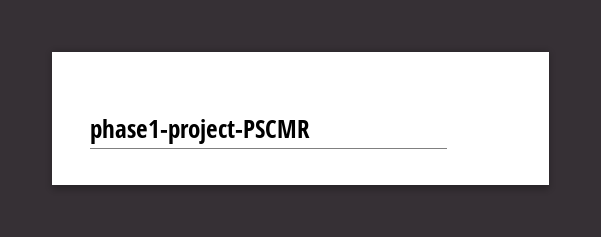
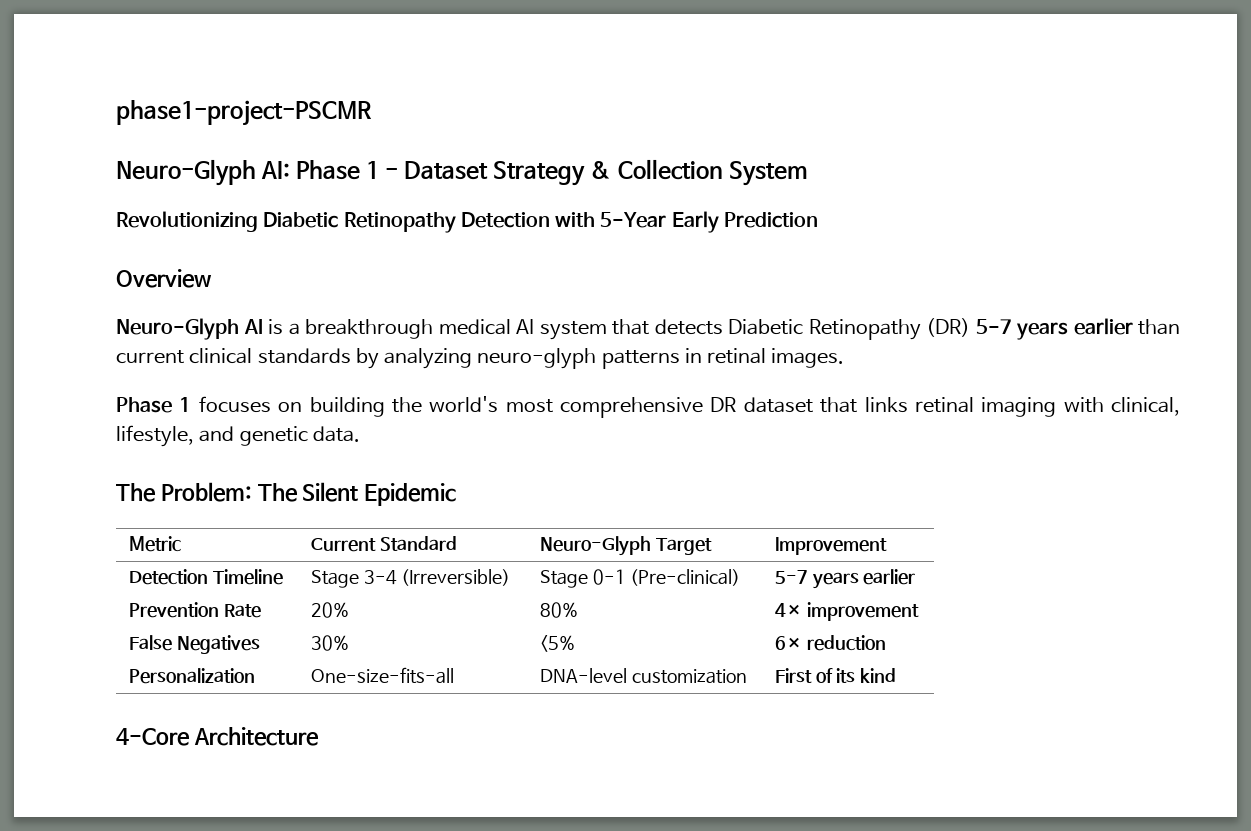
(310, 131) none -> [116,159,808,186] [116,211,818,233] [116,269,212,288] [116,318,1181,340] [116,348,845,369] [116,396,1180,418] [116,425,360,447] [116,482,457,506] [129,536,182,552] [311,536,457,552] [540,536,712,556] [775,537,888,555] [129,569,283,585] [311,569,511,588] [540,569,741,588] [775,569,916,589] [129,602,261,618] [311,602,350,618] [540,602,579,618] [775,602,919,621] [129,635,260,654] [311,635,350,651] [540,635,576,652] [775,635,886,651] [129,668,256,684] [311,667,455,684] [540,668,747,684] [775,668,897,683] [116,727,319,746] // Neuro-Glyph AI: Phase 1 - Dataset Strategy & Collection System // Revolutionizing Diabetic Retinopathy Detection with 5-Year Early Prediction // Overview // Neuro-Glyph AI is a breakthrough medical AI system that detects Diabetic Retinopathy (DR) 5-7 years earlier than current clinical standards by analyzing neuro-glyph patterns in retinal images. // Phase 1 focuses on building the world's most comprehensive DR dataset that links retinal imaging with clinical, lifestyle, and genetic data. // The Problem: The Silent Epidemic // Metric | Current Standard | Neuro-Glyph Target | Improvement // Detection Timeline | Stage 3-4 (Irreversible) | Stage 0-1 (Pre-clinical) | 5-7 years earlier // Prevention Rate | 20% | 80% | 4× improvement // False Negatives | 30% | <5% | 6× reduction // Personalization | One-size-fits-all | DNA-level customization | First of its kind // 4-Core Architecture

